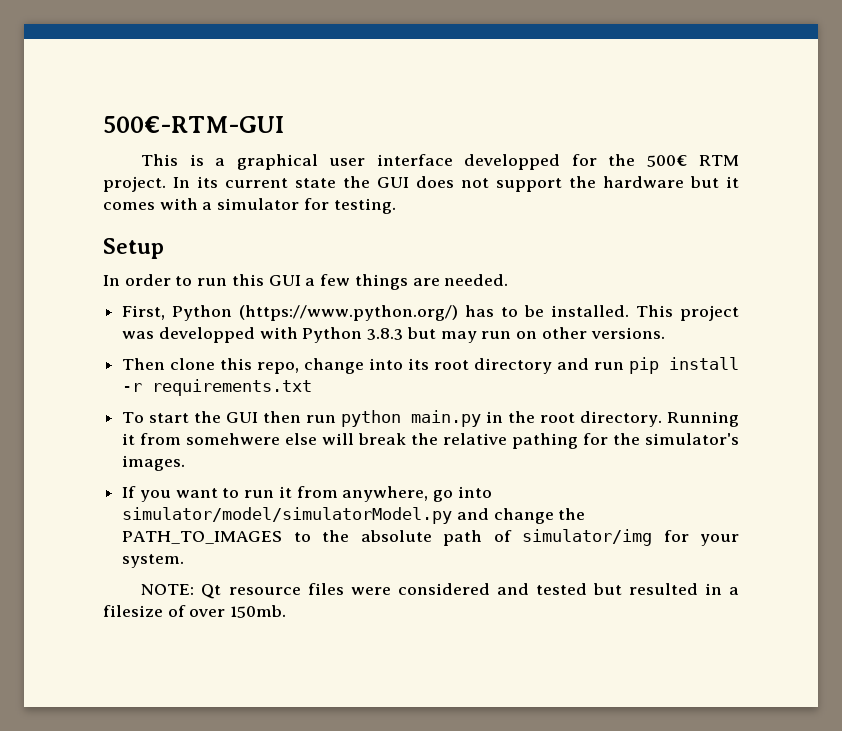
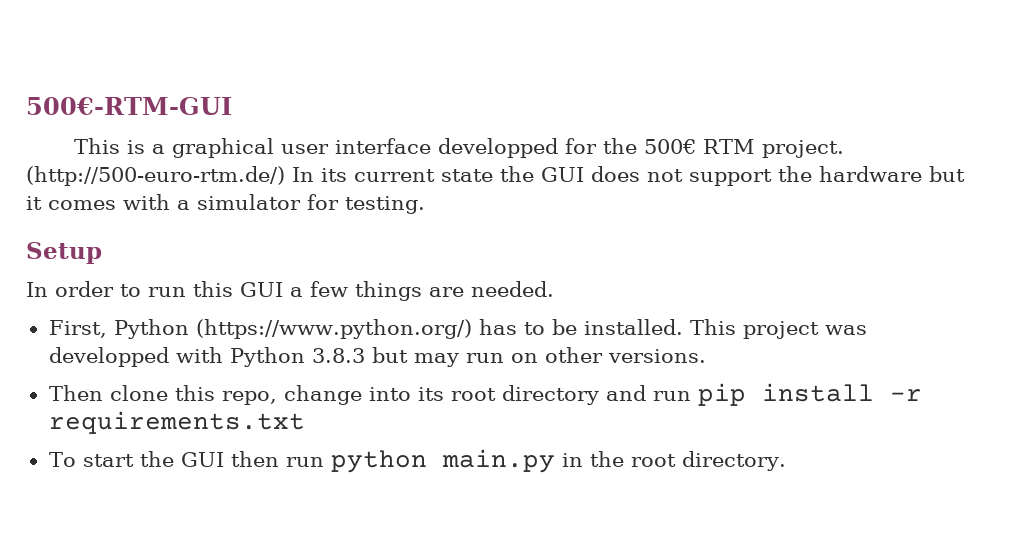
(166, 184) none -> [26,166,285,186] (http://500-euro-rtm.de/)
[666,411,739,427] [122,433,740,449] [122,455,186,471] [122,486,492,502] [122,507,586,524] [122,529,739,546] [122,554,185,568] [141,583,739,599] [103,605,287,618] Running it from somehwere else will break the relative pathing for the simulator's images. // If you want to run it from anywhere, go into simulator/model/simulatorModel.py and change the PATH_TO_IMAGES to the absolute path of simulator/img for your system. // NOTE: Qt resource files were considered and tested but resulted in a filesize of over 150mb. -> (786, 461) none

